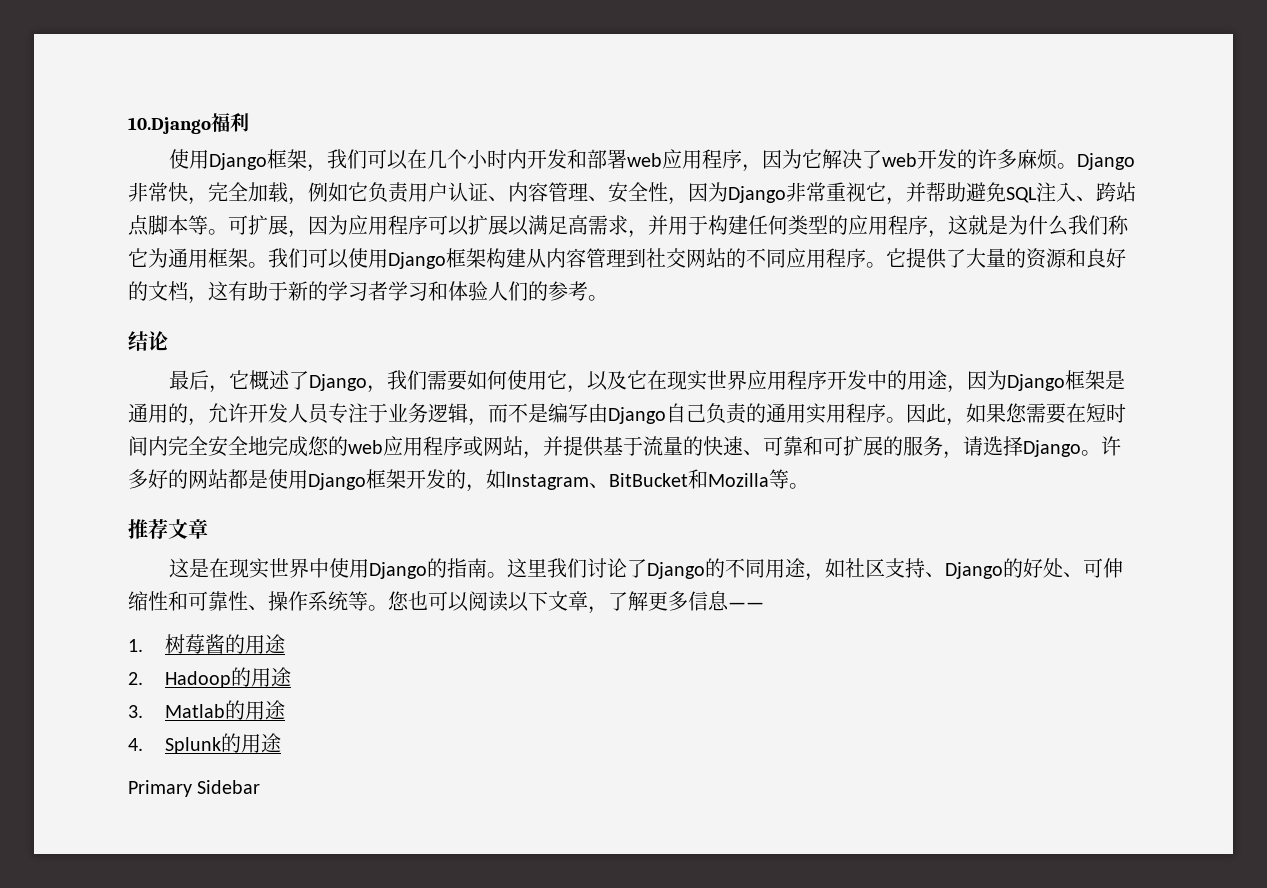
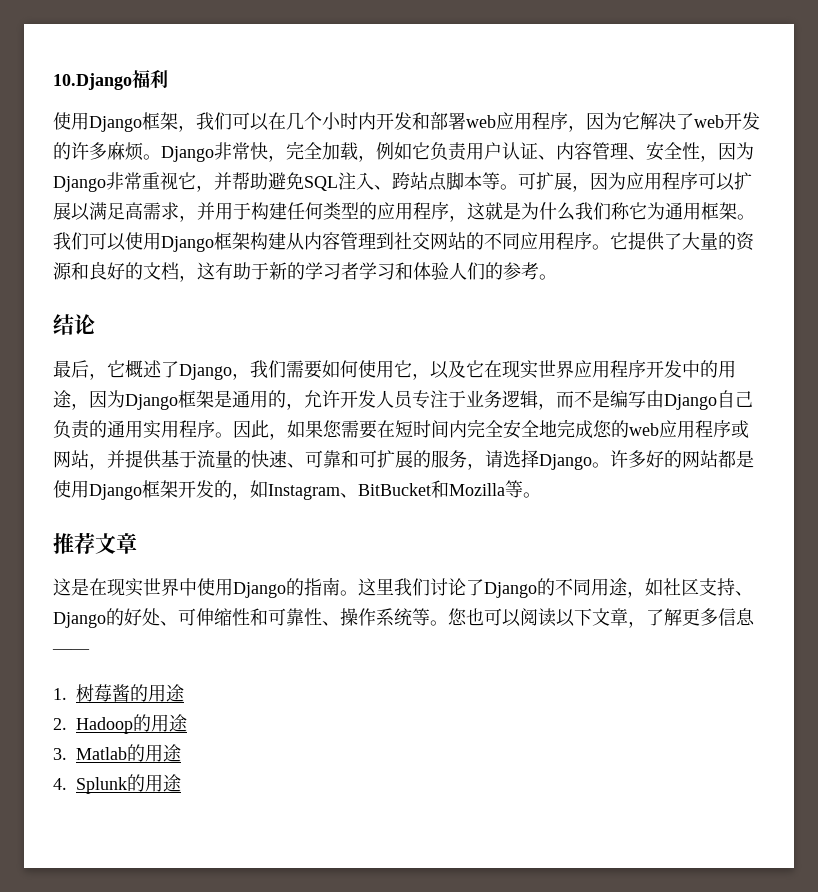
[128,780,261,797] // Primary Sidebar -> (181, 783) none

